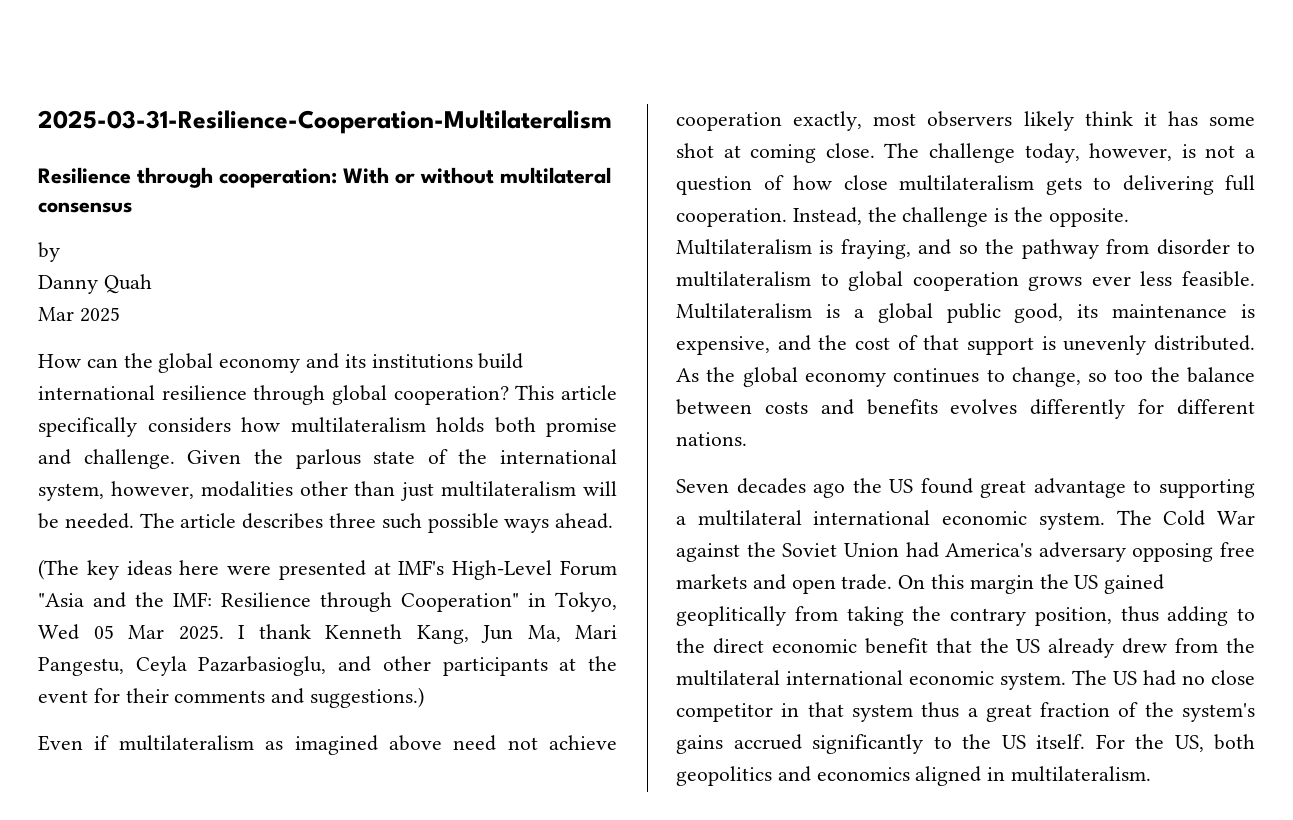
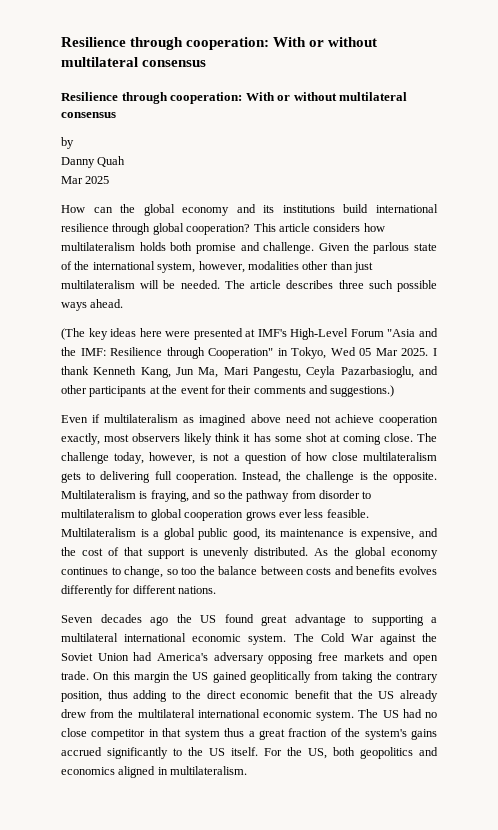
[38,110,612,134] 2025-03-31-Resilience-Cooperation-Multilateralism -> [61,37,378,50] [61,57,207,67] Resilience through cooperation: With or without multilateral consensus
[38,417,137,437] specifically -> (310, 227) none

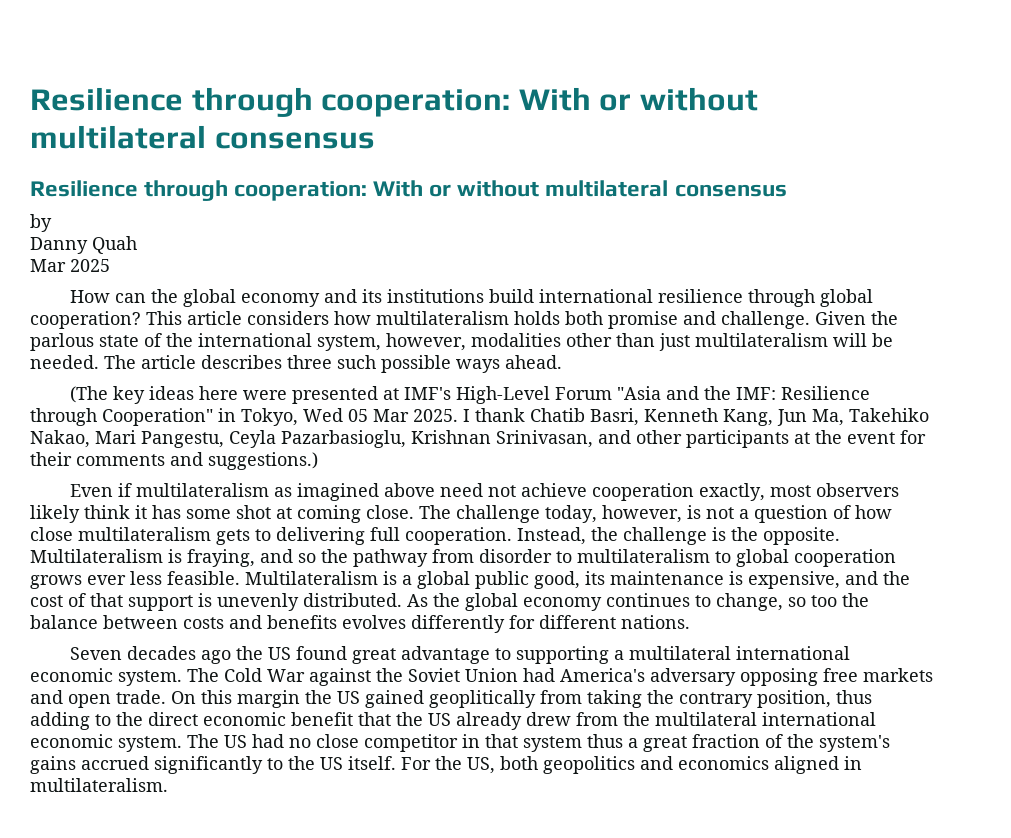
(89, 370) none -> [530,408,639,426] Chatib Basri,
(219, 372) none -> [849,408,929,422] [30,430,90,448] Takehiko Nakao,
(414, 372) none -> [411,430,593,448] Krishnan Srinivasan,

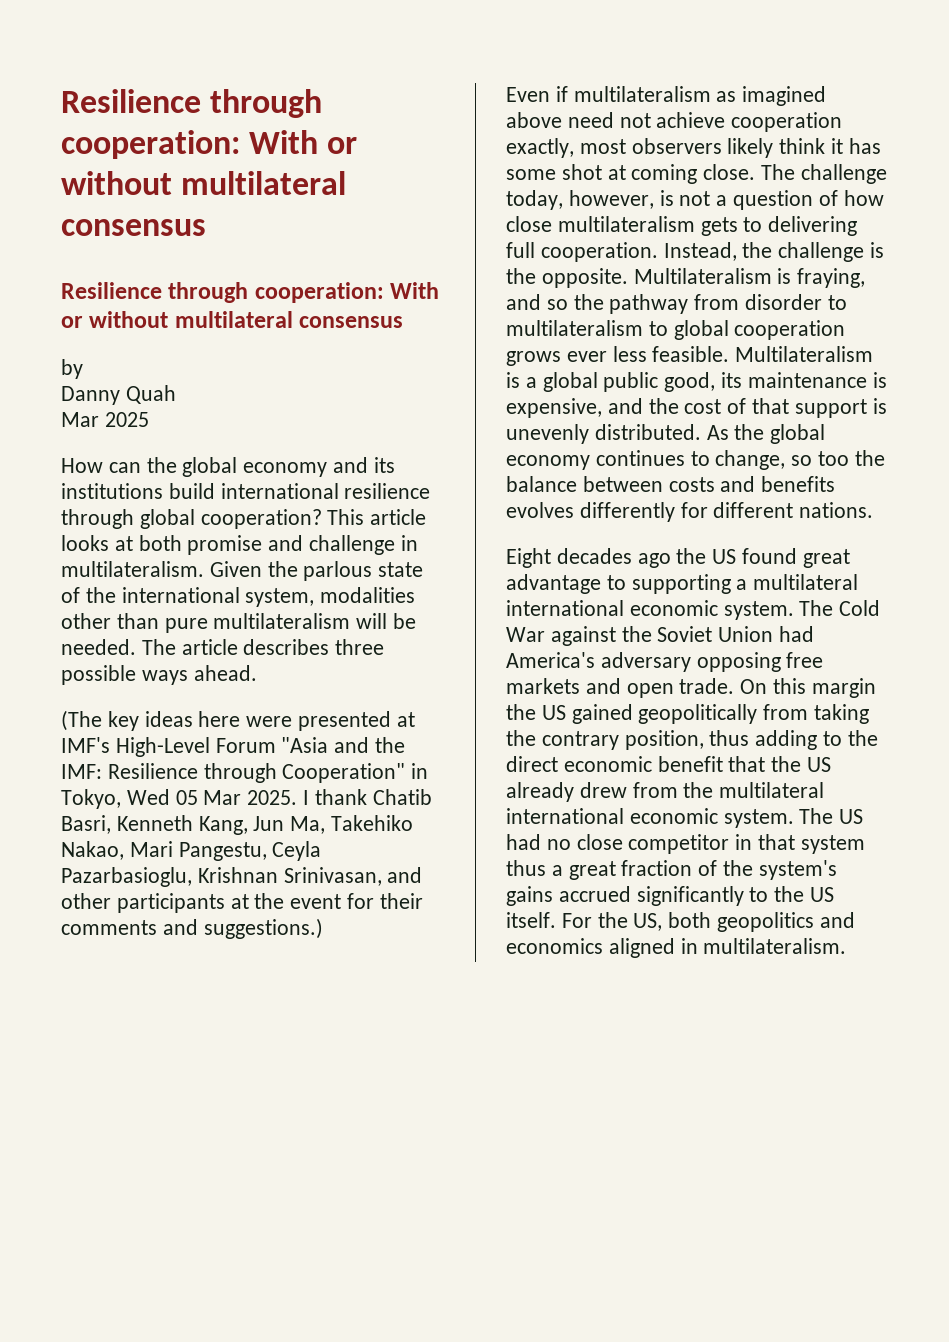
[247,311,810,329] considers how multilateralism holds both promise and challenge. -> [61,535,418,555] [61,561,204,577] looks at both promise and challenge in multilateralism.
[386,333,466,351] however, -> (315, 597) none
[659,333,690,351] just -> [164,618,208,633] pure
[337,355,376,369] such -> (385, 647) none
[70,647,123,660] Seven -> [506,548,551,568] Eight
[429,690,536,708] geoplitically -> [638,704,758,724] geopolitically

